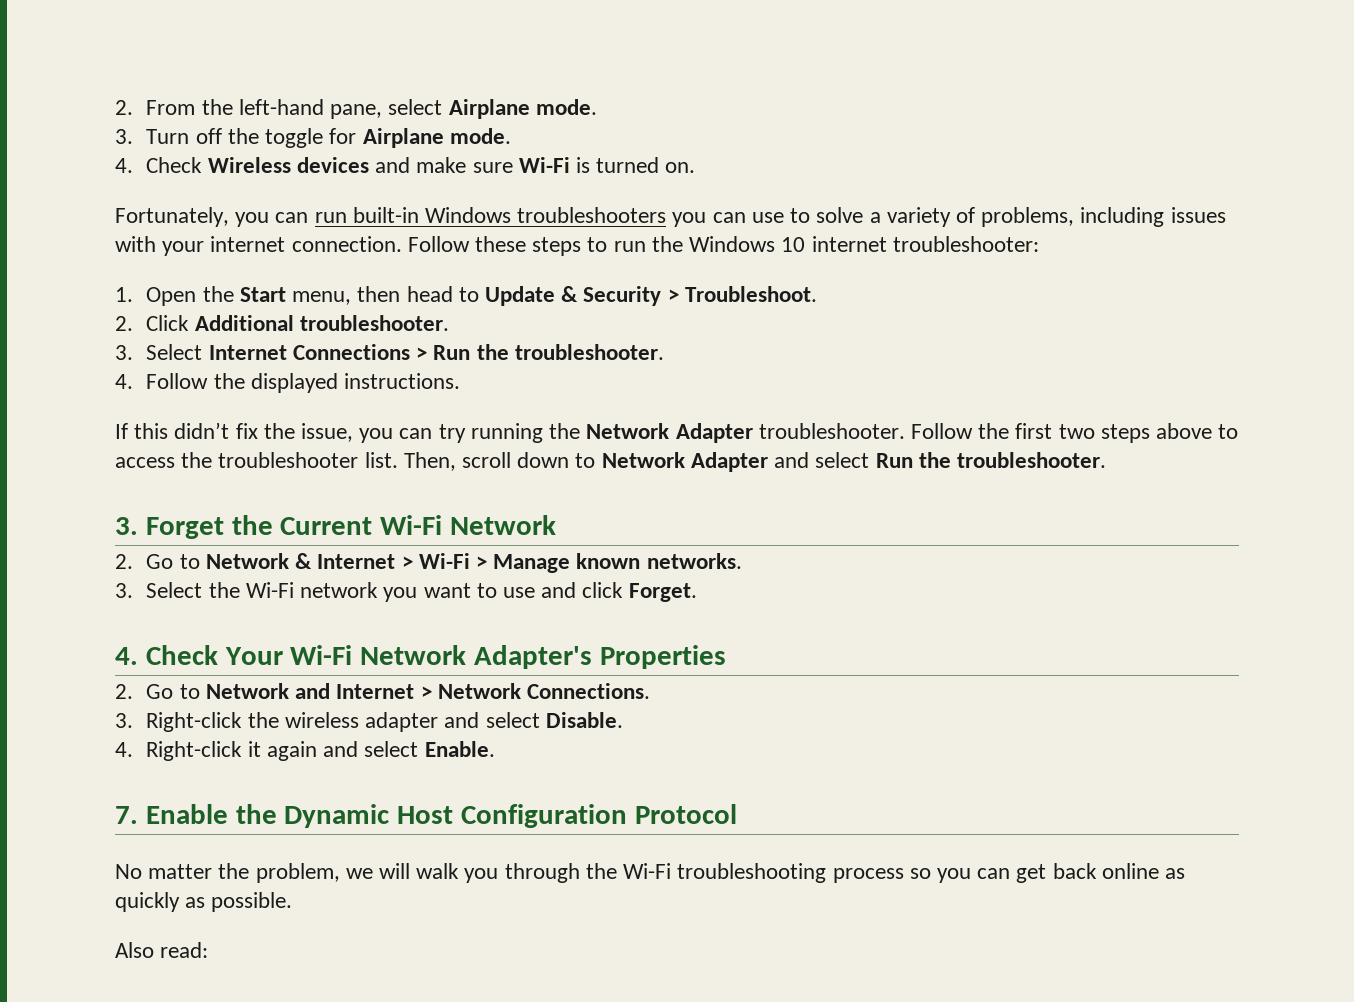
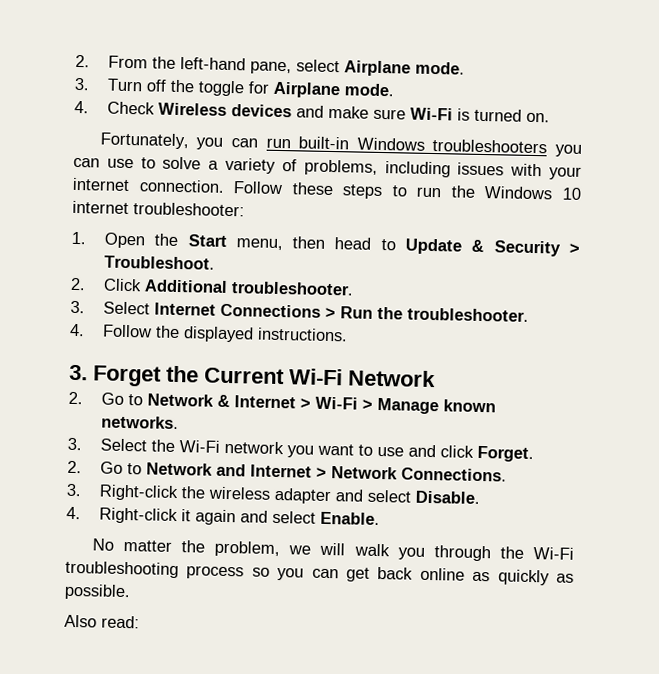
[115,422,1239,443] [115,452,1106,472] // If this didn’t fix the issue, you can try running the Network Adapter troubleshooter. Follow the first two steps above to access the troubleshooter list. Then, scroll down to Network Adapter and select Run the troubleshooter. -> (348, 334) none
[115,645,726,669] // 4. Check Your Wi-Fi Network Adapter's Properties -> (534, 454) none
[115,804,737,828] // 7. Enable the Dynamic Host Configuration Protocol -> (380, 518) none

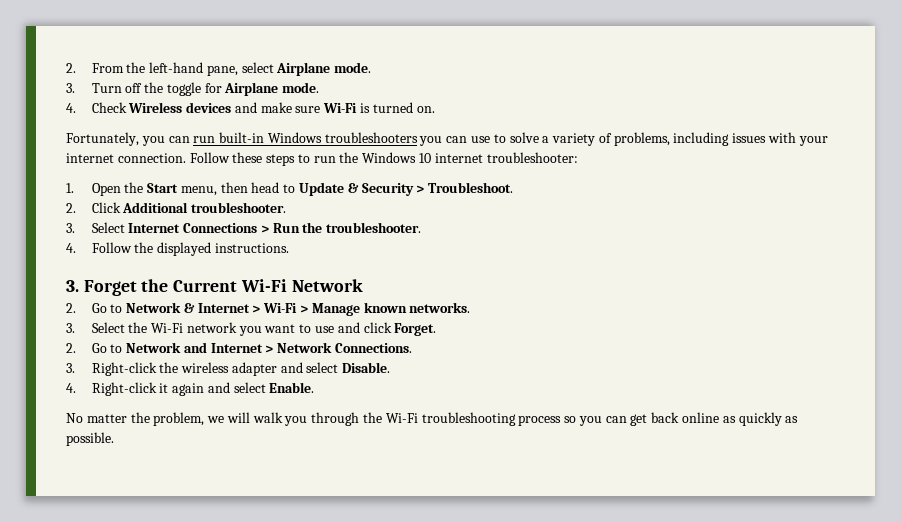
[64,614,140,629] // Also read: -> (114, 439) none

